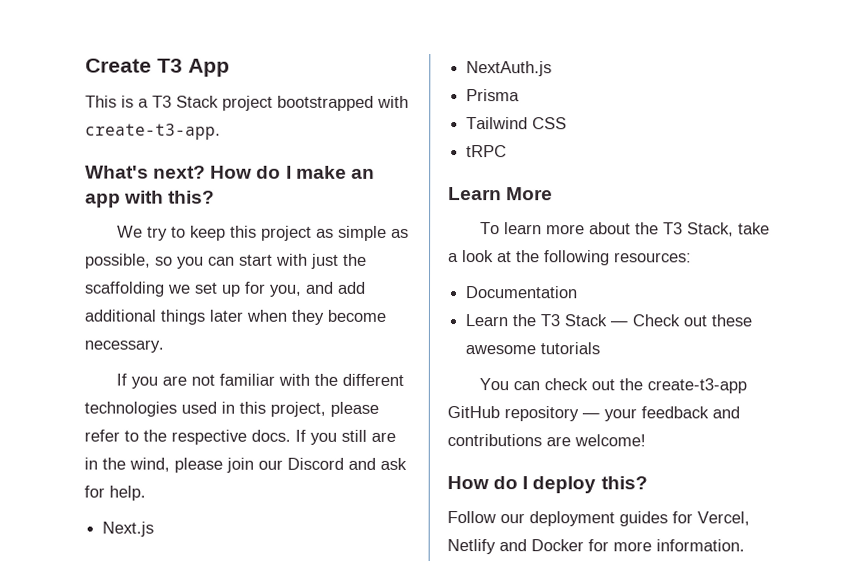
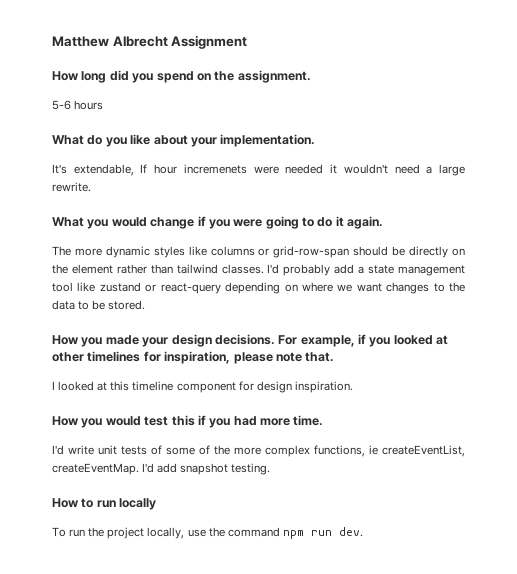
[85,58,230,77] [85,95,409,111] [85,123,221,140] [85,165,375,179] [85,190,216,208] [116,225,409,241] [85,253,367,269] [84,281,366,297] [84,309,386,325] [84,339,164,353] [115,373,404,389] [84,401,379,417] [84,429,396,445] [84,457,407,473] [84,485,146,501] [102,521,155,537] [466,61,553,77] [466,89,521,102] [466,117,568,130] [466,145,508,158] [448,187,554,201] [479,222,770,237] [448,250,692,266] [465,286,579,299] [465,314,753,327] [465,342,601,355] [478,378,747,394] [447,406,740,422] [447,434,646,447] [447,476,648,494] [447,511,750,527] [447,539,745,555] Create T3 App // This is a T3 Stack project bootstrapped with create-t3-app. // What's next? How do I make an app with this? // We try to keep this project as simple as possible, so you can start with just the scaffolding we set up for you, and add additional things later when they become necessary. // If you are not familiar with the different technologies used in this project, please refer to the respective docs. If you still are in the wind, please join our Discord and ask for help. // Next.js // NextAuth.js // Prisma // Tailwind CSS // tRPC // Learn More // To learn more about the T3 Stack, take a look at the following resources: // Documentation // Learn the T3 Stack — Check out these awesome tutorials // You can check out the create-t3-app GitHub repository — your feedback and contributions are welcome! // How do I deploy this? // Follow our deployment guides for Vercel, Netlify and Docker for more information. -> [52,35,248,49] [52,70,311,83] [52,100,104,110] [52,134,316,147] [52,164,466,176] [52,182,91,192] [52,216,384,229] [52,246,466,258] [52,264,466,276] [52,282,466,294] [52,300,146,310] [52,334,449,347] [52,351,335,364] [52,381,353,393] [52,415,324,428] [52,445,465,457] [52,463,271,475] [52,498,157,510] [52,527,363,539] Matthew Albrecht Assignment // How long did you spend on the assignment. // 5-6 hours // What do you like about your implementation. // It's extendable, If hour incremenets were needed it wouldn't need a large rewrite. // What you would change if you were going to do it again. // The more dynamic styles like columns or grid-row-span should be directly on the element rather than tailwind classes. I'd probably add a state management tool like zustand or react-query depending on where we want changes to the data to be stored. // How you made your design decisions. For example, if you looked at other timelines for inspiration, please note that. // I looked at this timeline component for design inspiration. // How you would test this if you had more time. // I'd write unit tests of some of the more complex functions, ie createEventList, createEventMap. I'd add snapshot testing. // How to run locally // To run the project locally, use the command npm run dev.

